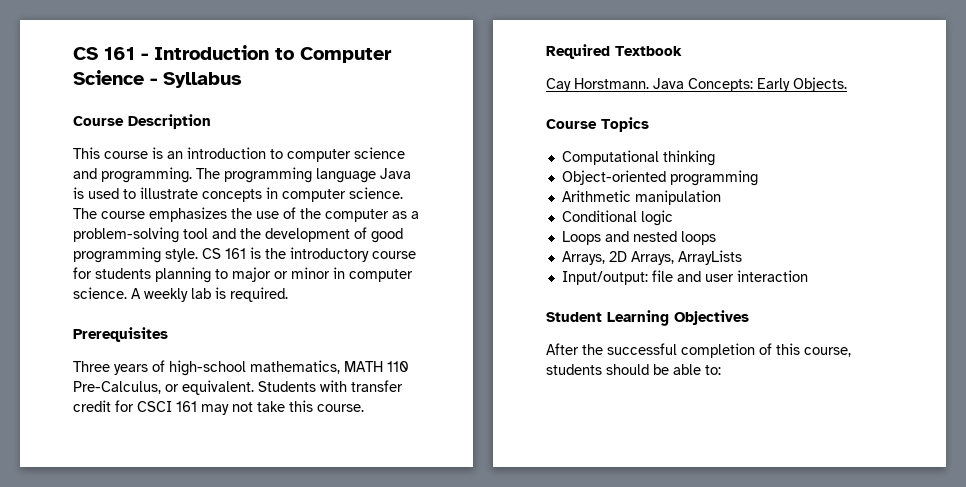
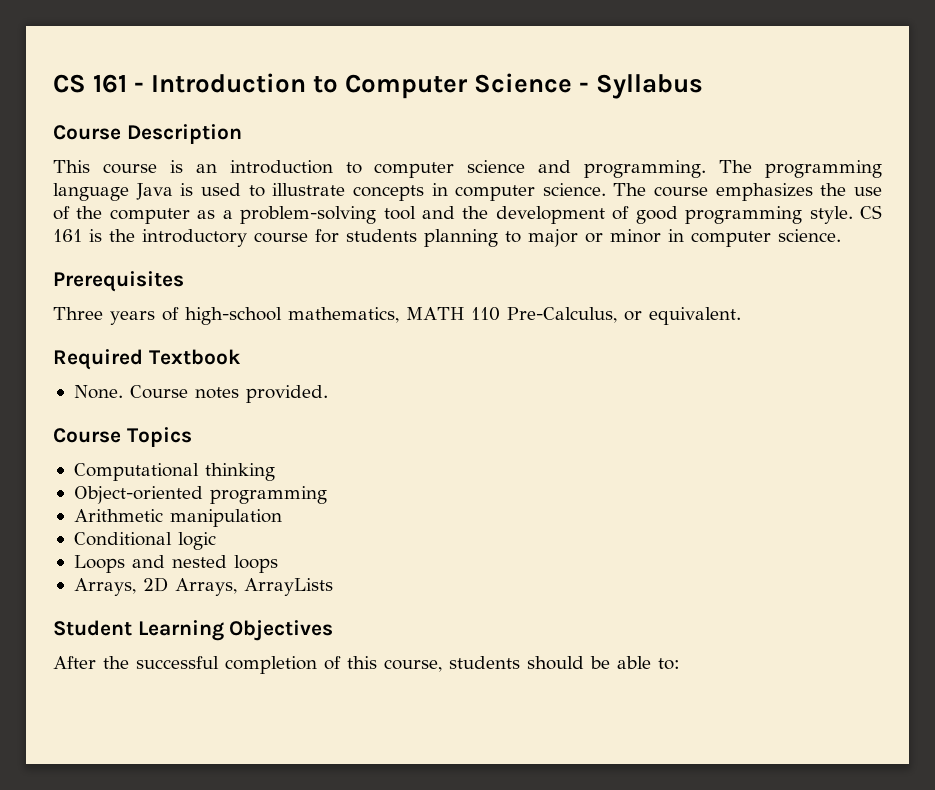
[131,287,288,302] A weekly lab is required. -> (841, 235) none
[258,380,403,392] [73,400,364,415] [546,44,682,59] [546,77,847,92] Students with transfer credit for CSCI 161 may not take this course. // Required Textbook // Cay Horstmann. Java Concepts: Early Objects. -> [53,349,241,370] [73,385,328,403] // Required Textbook // None. Course notes provided.
[561,270,808,285] // Input/output: file and user interaction -> (333, 587) none

